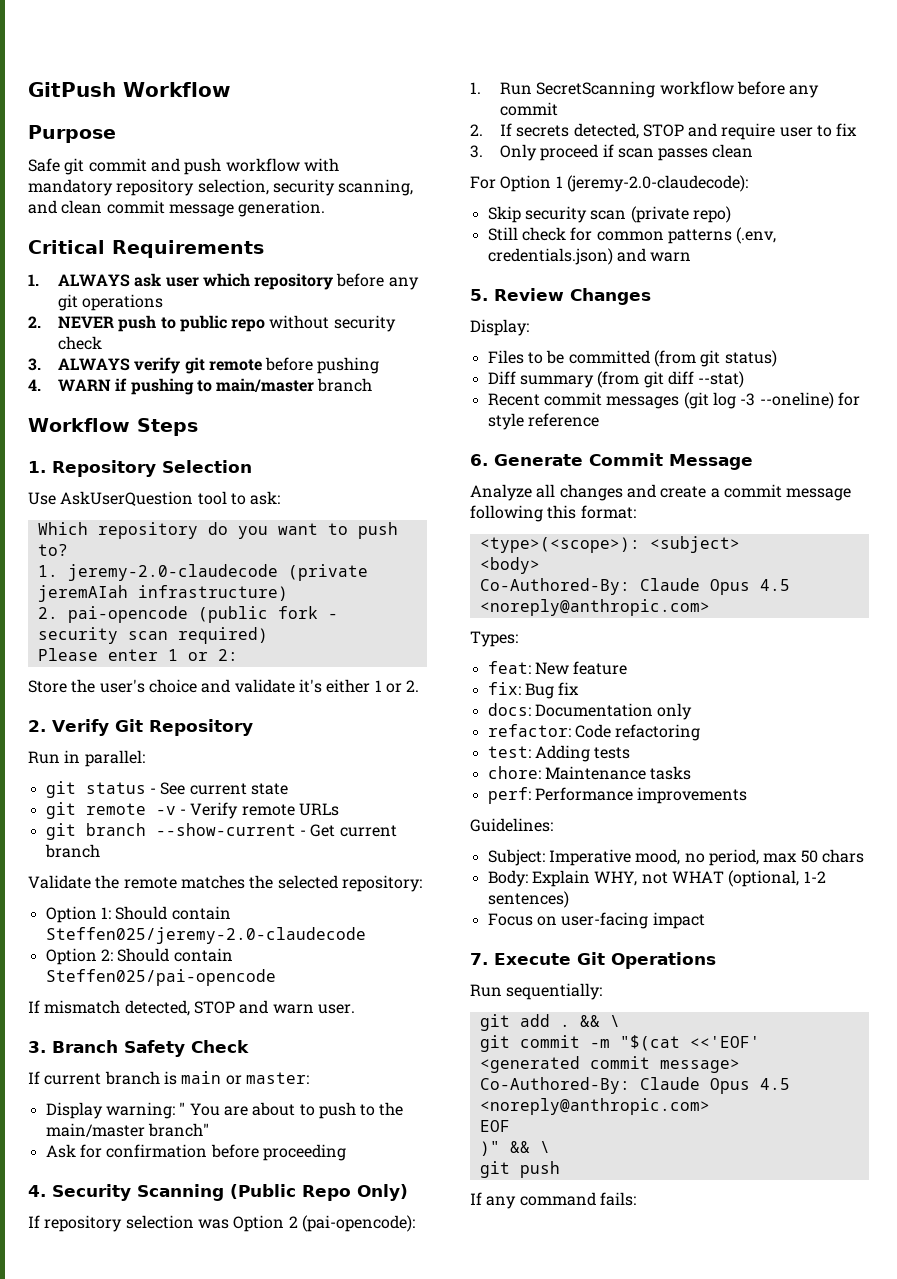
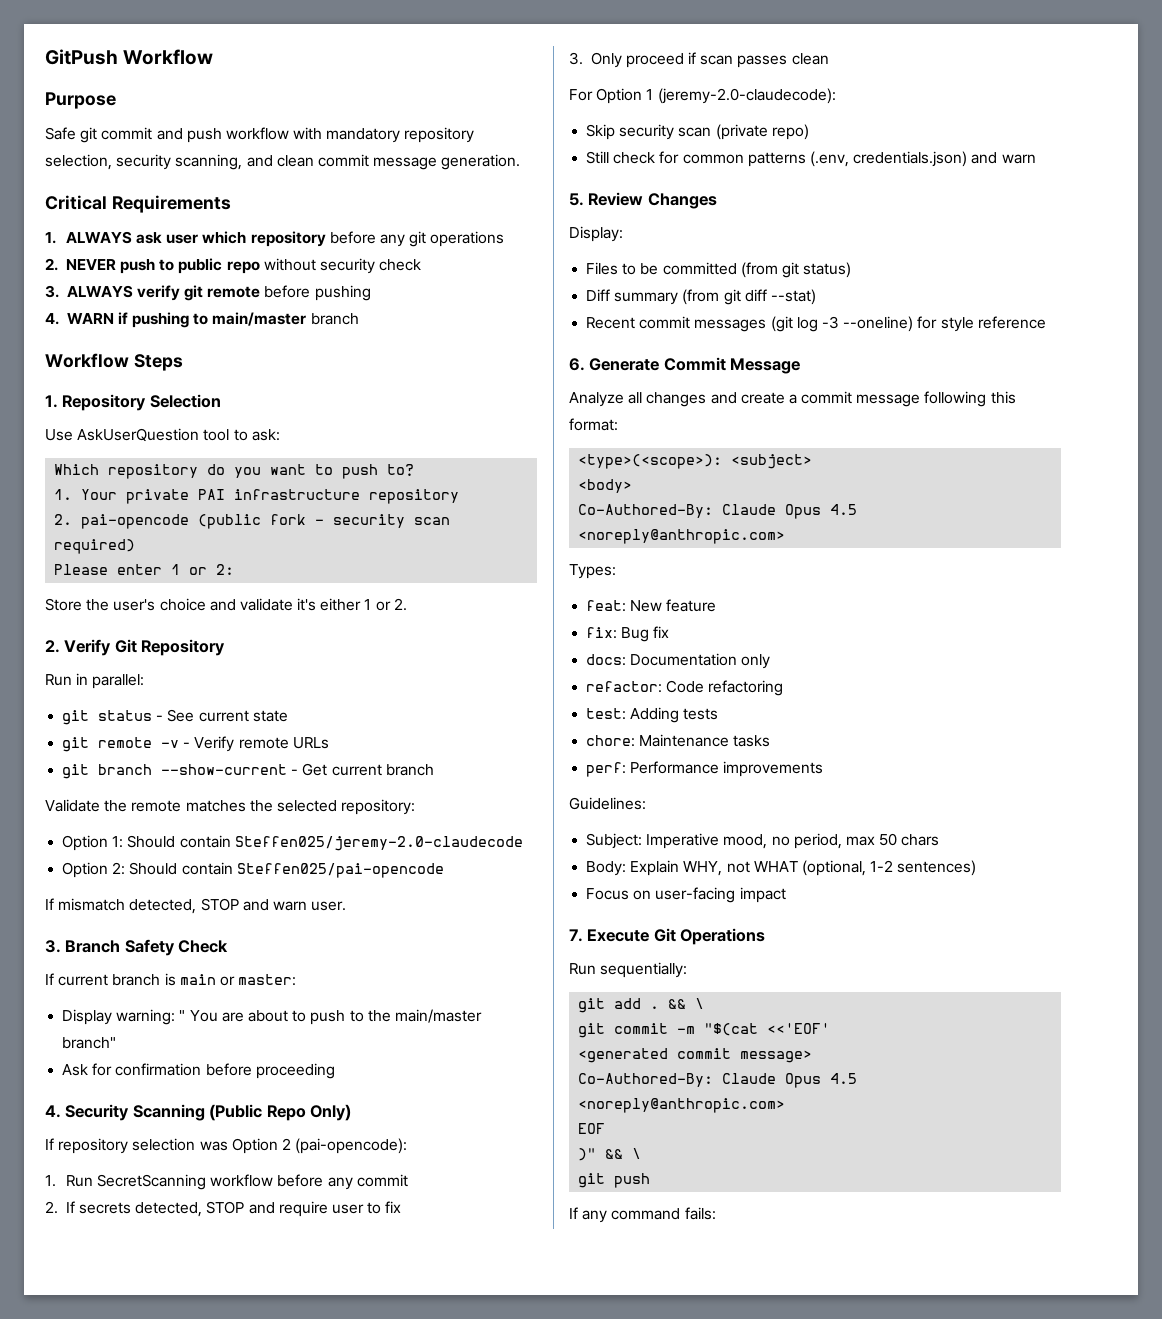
[67,564,368,581] [37,585,288,602] jeremy-2.0-claudecode (private jeremAIah infrastructure) -> [81,489,460,504] Your private PAI infrastructure repository

